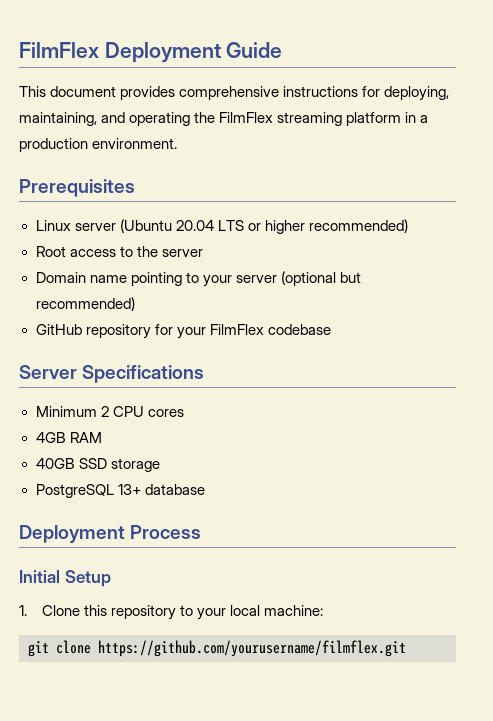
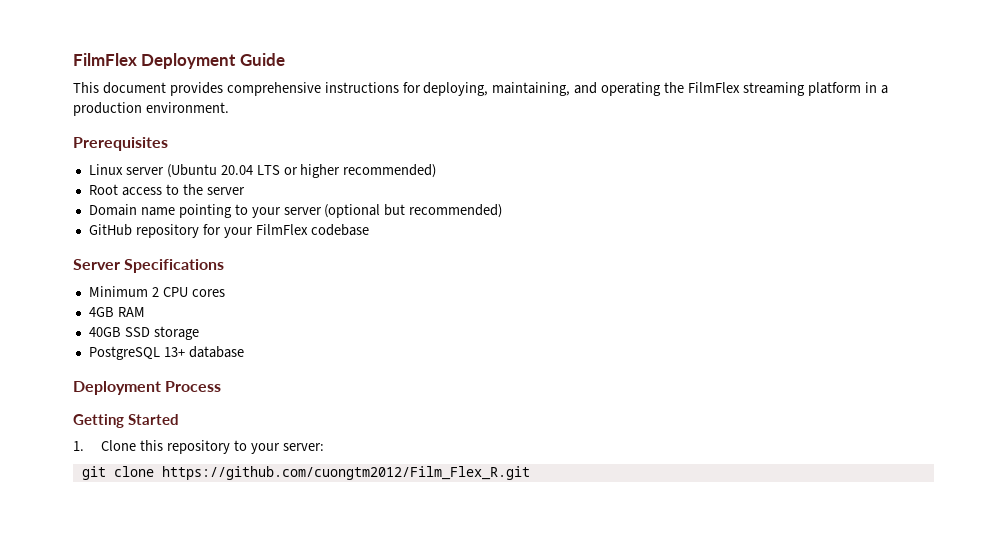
[19,570,111,587] Initial Setup -> [73,414,179,428] Getting Started
[229,605,324,616] local machine: -> [283,443,325,451] server:
[98,640,406,657] https://github.com/yourusername/filmflex.git -> [161,466,530,480] https://github.com/cuongtm2012/Film_Flex_R.git

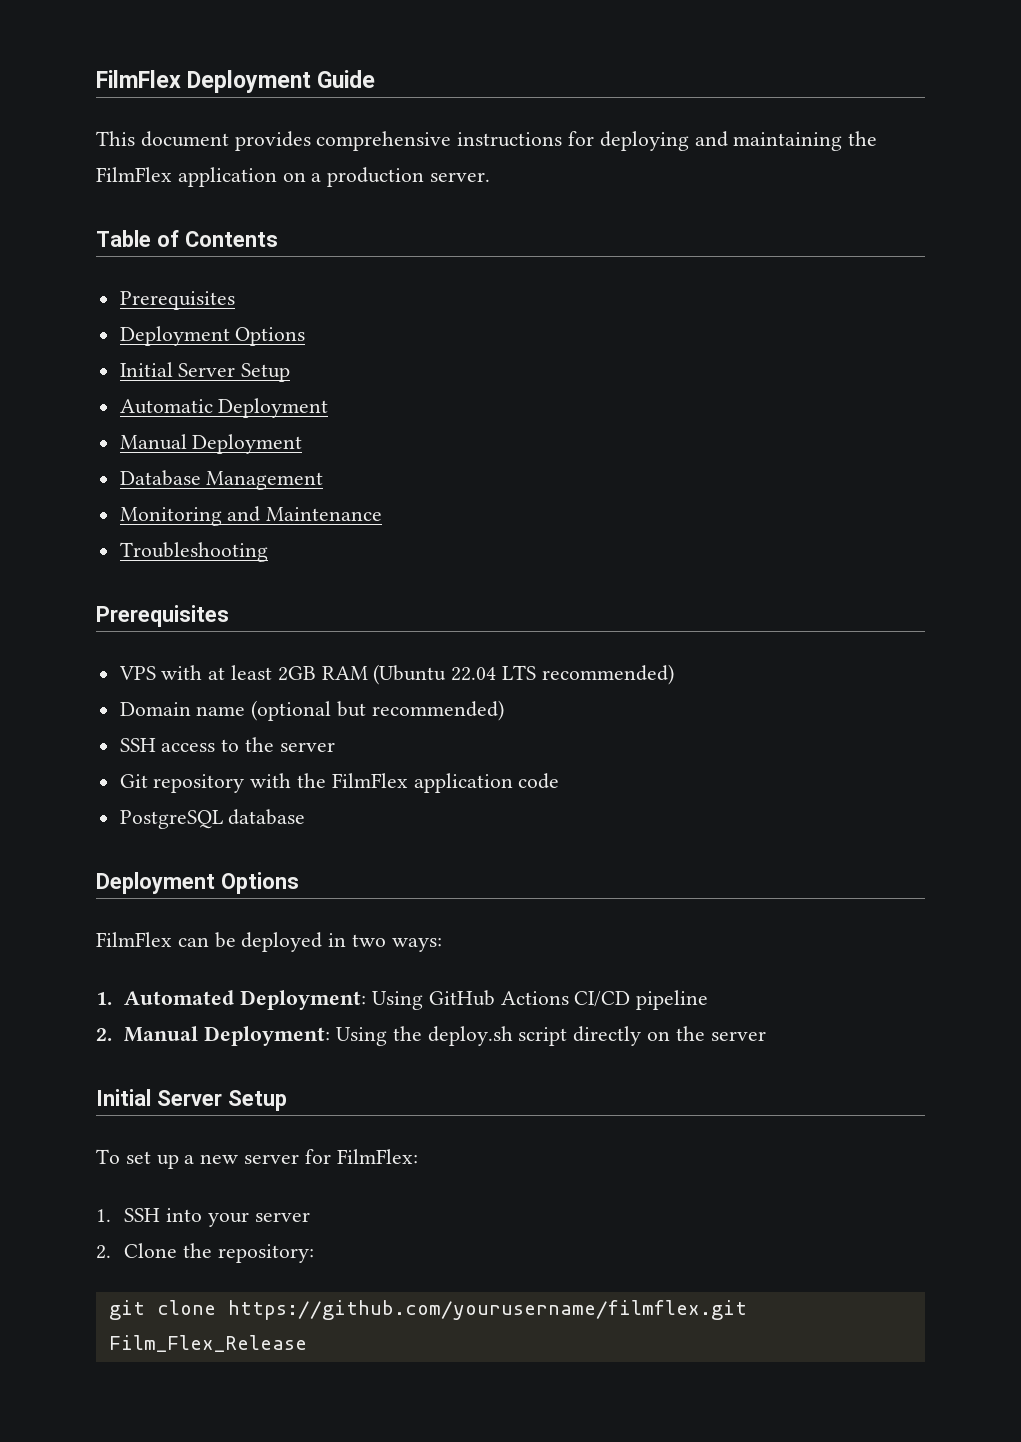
[423,82,888,96] [73,102,229,116] [73,137,168,151] [88,164,437,178] [88,184,245,196] [88,204,503,218] [88,224,369,238] [73,259,225,273] [88,286,225,297] [88,307,145,317] [88,326,199,340] deploying, maintaining, and operating the FilmFlex streaming platform in a production environment. // Prerequisites // Linux server (Ubuntu 20.04 LTS or higher recommended) // Root access to the server // Domain name pointing to your server (optional but recommended) // GitHub repository for your FilmFlex codebase // Server Specifications // Minimum 2 CPU cores // 4GB RAM // 40GB SSD storage -> [599,131,878,151] [96,167,491,187] [96,230,278,247] [119,291,235,310] [119,326,306,346] [119,362,291,382] [119,398,329,418] [119,434,303,454] [119,470,324,490] [119,506,383,526] [119,542,268,562] [96,605,229,627] [118,664,674,685] [119,700,504,721] [119,737,335,752] [119,773,560,793] deploying and maintaining the FilmFlex application on a production server. // Table of Contents // Prerequisites // Deployment Options // Initial Server Setup // Automatic Deployment // Manual Deployment // Database Management // Monitoring and Maintenance // Troubleshooting // Prerequisites // VPS with at least 2GB RAM (Ubuntu 22.04 LTS recommended) // Domain name (optional but recommended) // SSH access to the server // Git repository with the FilmFlex application code
[163,347,185,357] 13+ -> (223, 819) none
[165,381,222,392] [73,414,179,428] [73,440,325,454] Process // Getting Started // 1. Clone this repository to your server: -> [220,872,299,894] [96,932,442,952] [96,990,709,1010] [96,1026,766,1046] [96,1089,287,1111] [96,1149,418,1169] [96,1208,310,1227] [96,1243,314,1263] Options // FilmFlex can be deployed in two ways: // 1. Automated Deployment: Using GitHub Actions CI/CD pipeline // 2. Manual Deployment: Using the deploy.sh script directly on the server // Initial Server Setup // To set up a new server for FilmFlex: // 1. SSH into your server // 2. Clone the repository:
[161,466,530,480] https://github.com/cuongtm2012/Film_Flex_R.git -> [227,1300,747,1320] [108,1335,307,1352] https://github.com/yourusername/filmflex.git Film_Flex_Release

